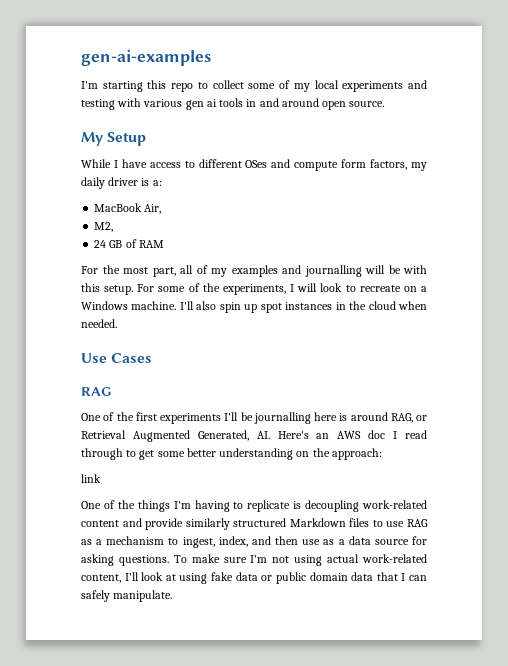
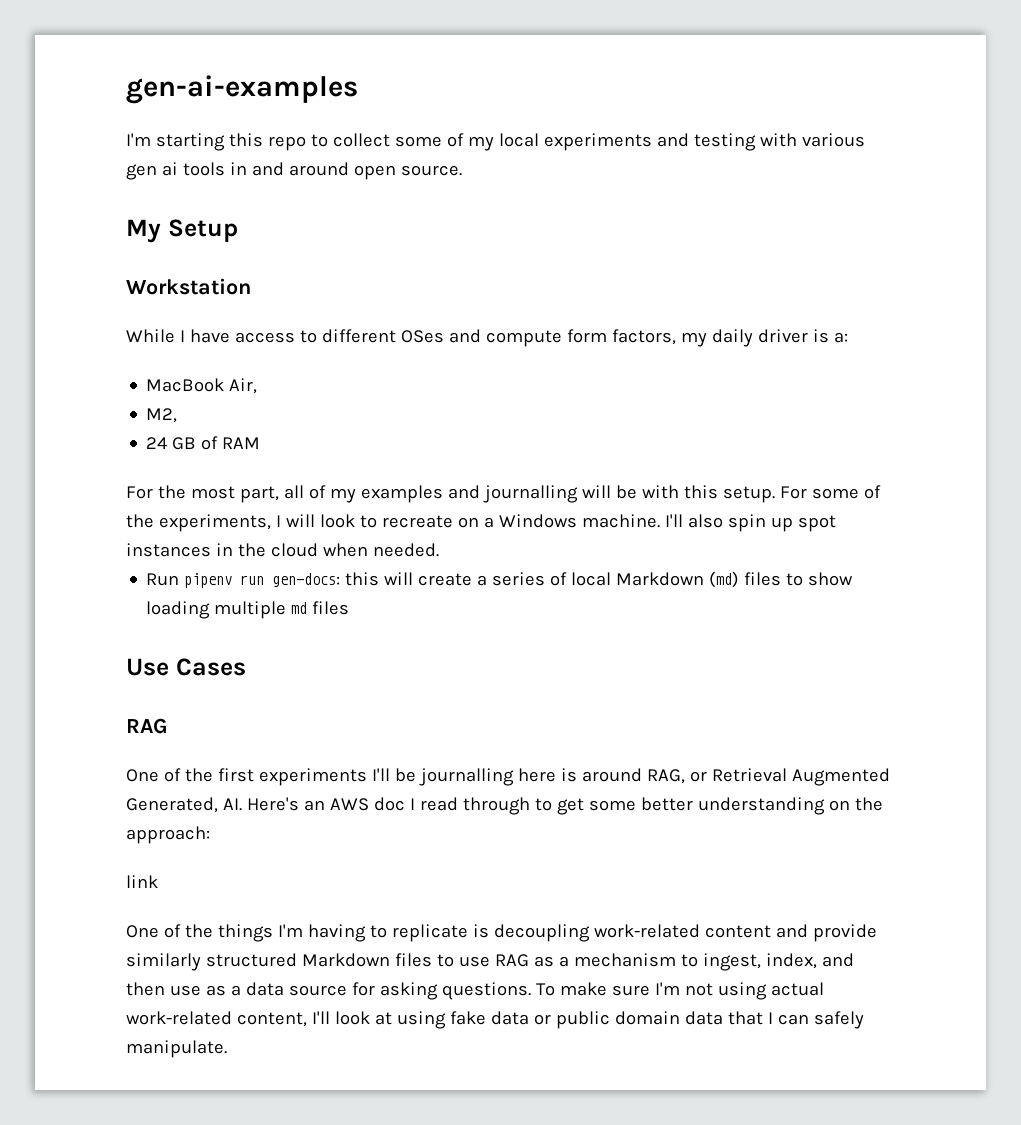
(147, 139) none -> [126,278,251,295] // Workstation
(117, 323) none -> [146,571,854,588] [146,601,350,619] // Run pipenv run gen-docs: this will create a series of local Markdown (md) files to show loading multiple md files

